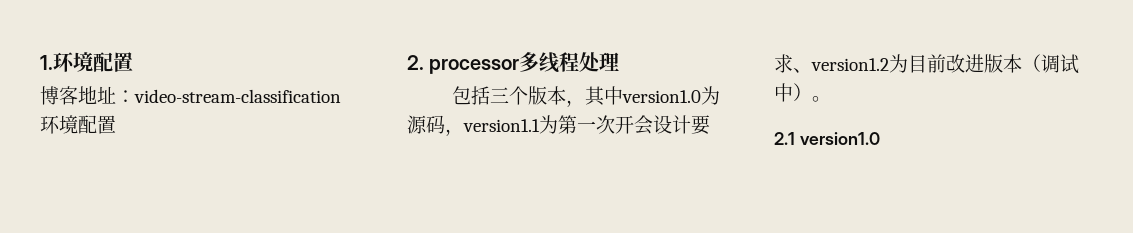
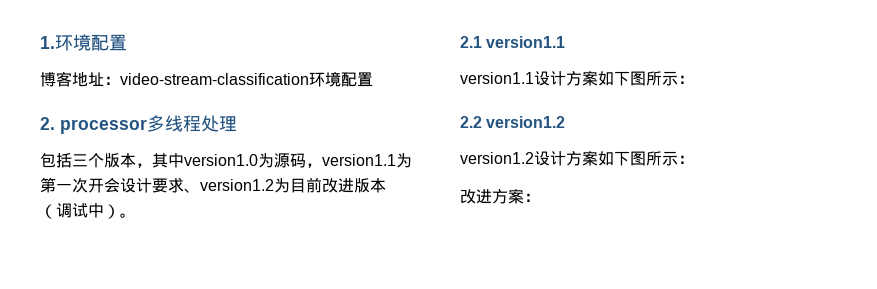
[799,132,880,145] version1.0 -> [486,36,566,48] [460,71,694,86] [460,116,566,128] [460,151,694,166] [460,189,540,204] version1.1 // version1.1设计方案如下图所示： // 2.2 version1.2 // version1.2设计方案如下图所示： // 改进方案：

